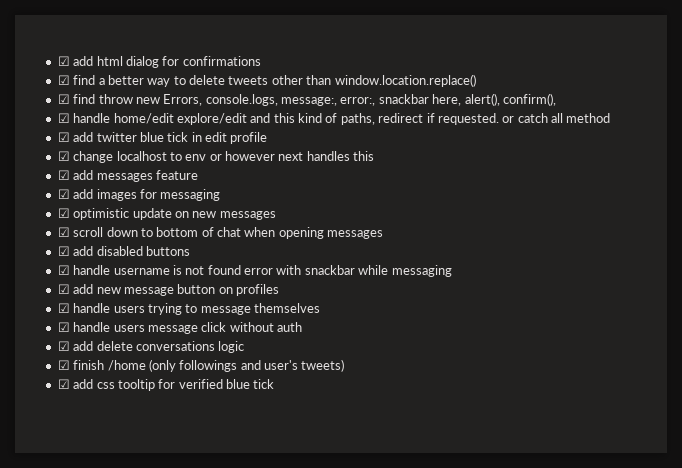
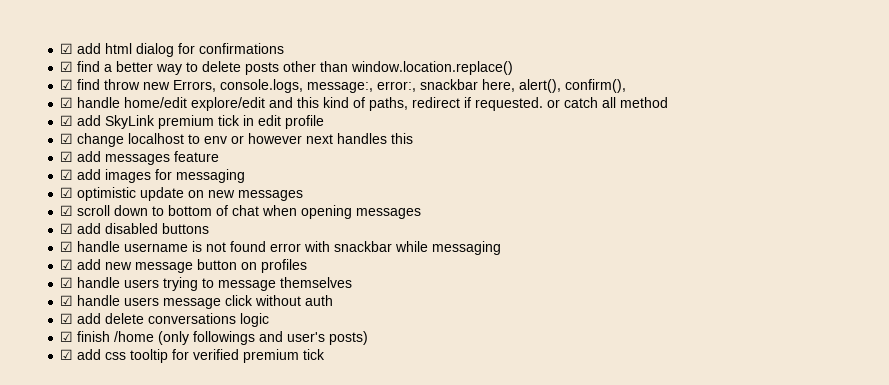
[228,76,269,85] tweets -> [245,62,280,75] posts
[96,132,164,142] twitter blue -> [105,115,215,129] SkyLink premium
[301,359,345,372] tweets) -> [329,331,369,345] posts)
[226,379,250,389] blue -> [243,349,300,363] premium

